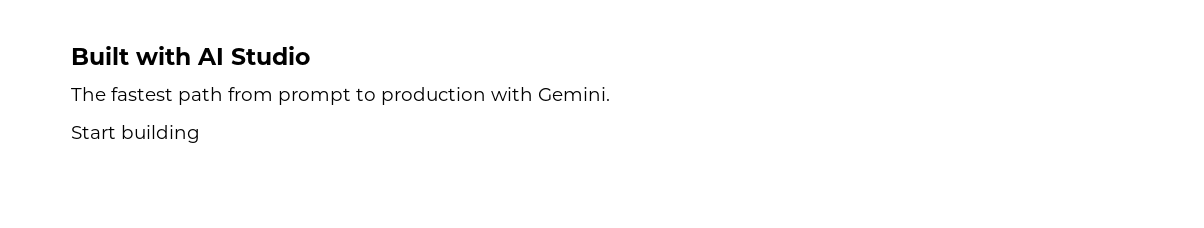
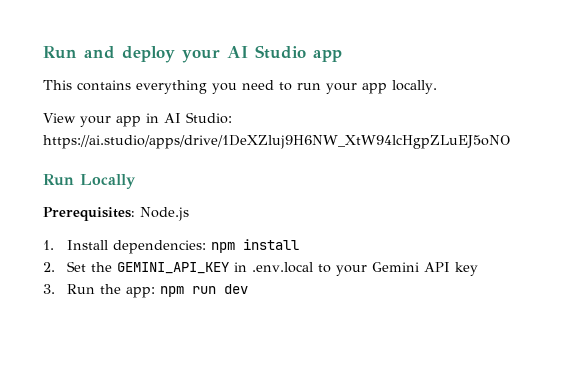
[71,46,310,65] [71,87,610,105] [71,125,200,143] Built with AI Studio // The fastest path from prompt to production with Gemini. // Start building -> [43,45,342,63] [43,80,437,94] [43,112,232,127] [43,135,510,149] [43,174,136,189] [43,207,189,221] [43,239,299,254] [43,261,478,276] [43,284,248,298] Run and deploy your AI Studio app // This contains everything you need to run your app locally. // View your app in AI Studio: https://ai.studio/apps/drive/1DeXZluj9H6NW_XtW94lcHgpZLuEJ5oNO // Run Locally // Prerequisites: Node.js // 1. Install dependencies: npm install // 2. Set the GEMINI_API_KEY in .env.local to your Gemini API key // 3. Run the app: npm run dev

